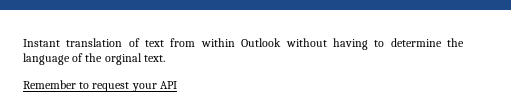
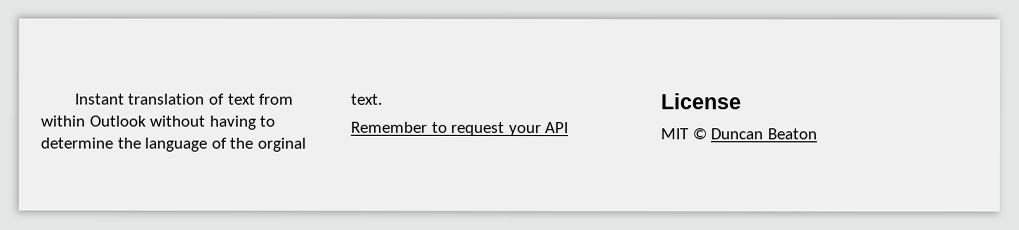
(177, 85) none -> [661,93,742,110] [660,128,817,140] // License // MIT © Duncan Beaton

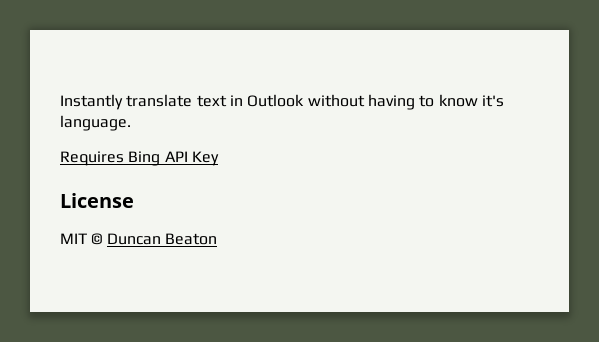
[74,93,295,105] [40,115,276,130] [40,137,306,152] [351,93,383,105] [350,121,541,137] Instant translation of text from within Outlook without having to determine the language of the orginal text. // Remember to request your -> [60,94,504,110] [60,115,131,131] [60,151,161,166] Instantly translate text in Outlook without having to know it's language. // Requires Bing
(569, 128) none -> [191,151,219,166] Key

